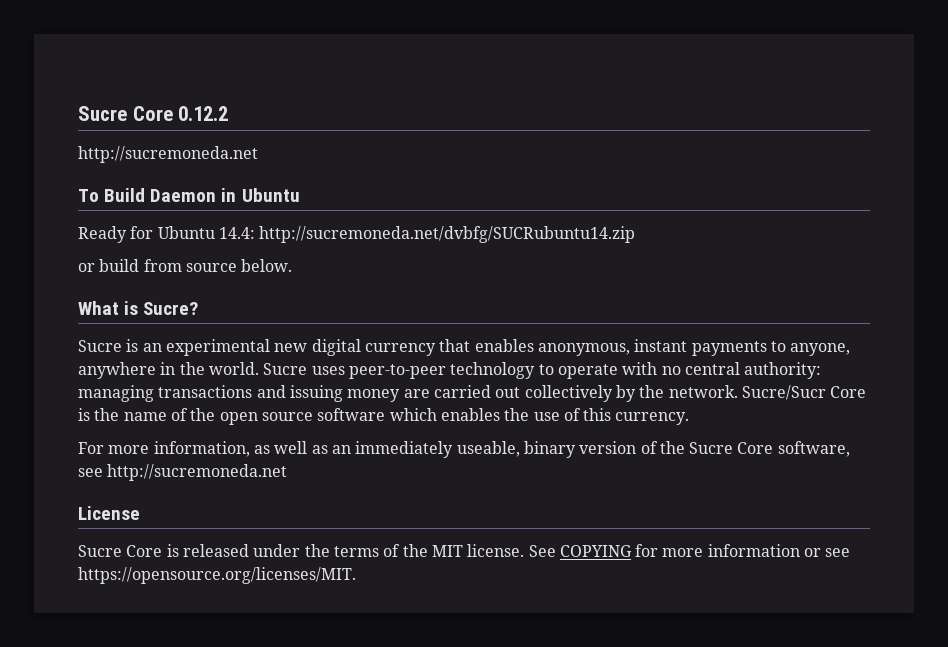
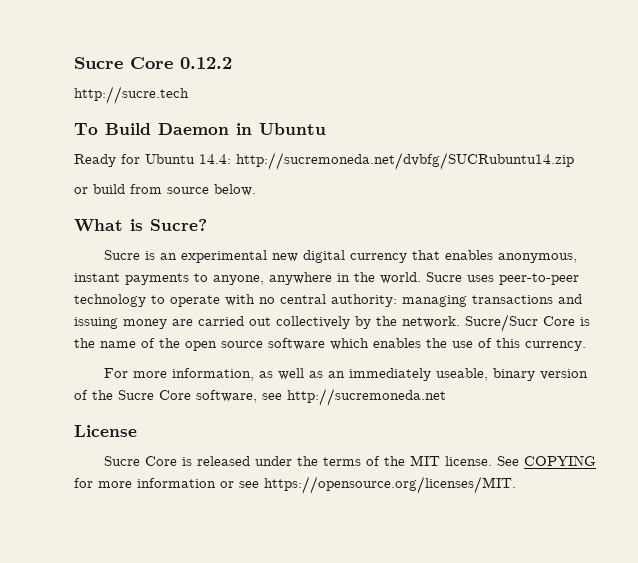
[78,146,258,163] http://sucremoneda.net -> [74,86,189,104] http://sucre.tech

